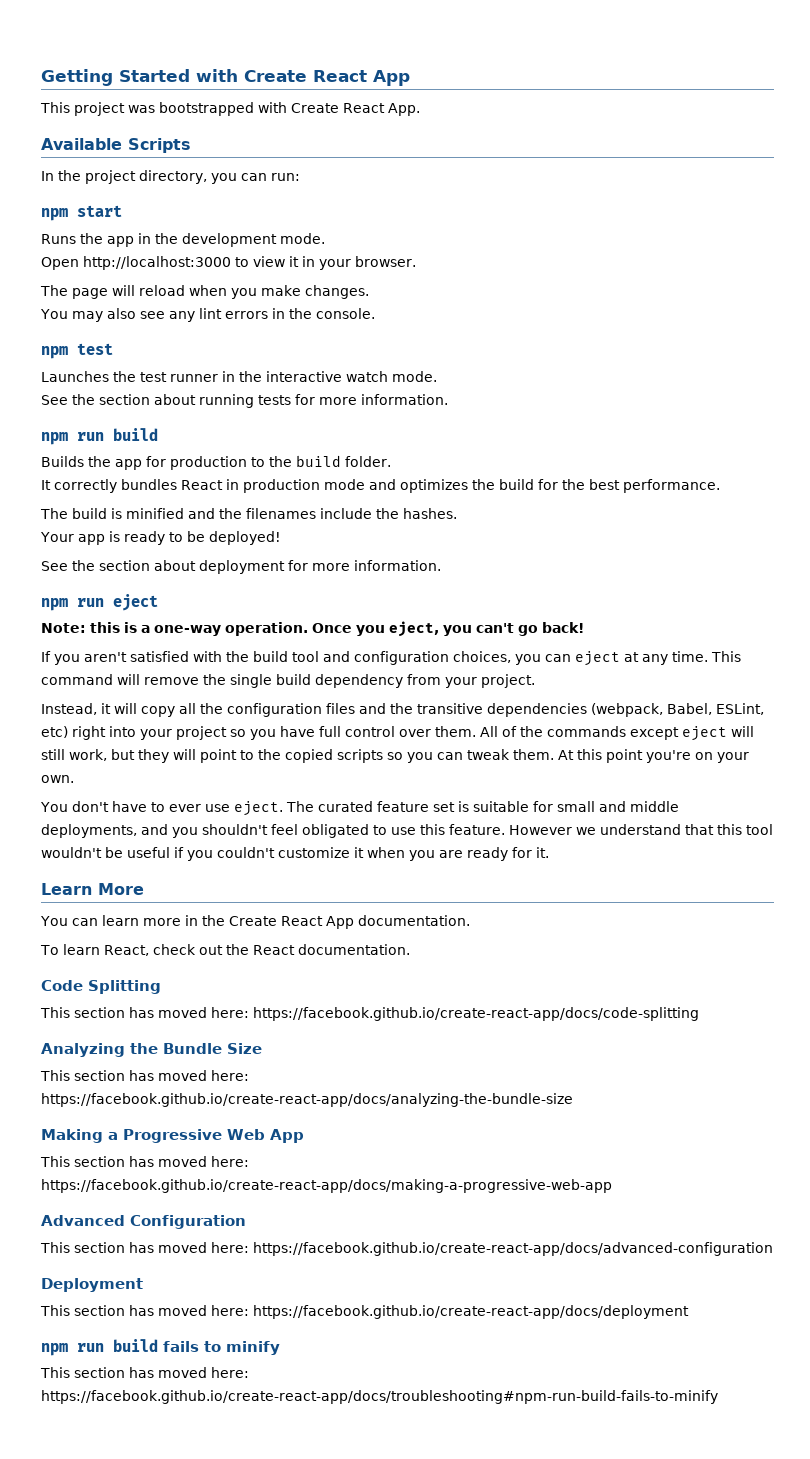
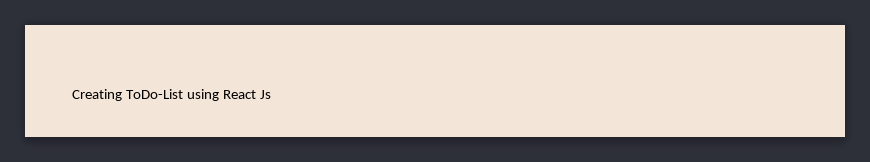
[41,69,410,86] [40,102,420,116] [41,138,191,153] [41,170,300,184] [41,205,122,221] [41,233,325,247] [41,256,416,270] [40,285,369,299] [40,308,375,322] [41,343,113,359] [41,371,437,382] [41,394,448,408] [41,428,158,445] [41,455,391,470] [41,479,720,493] [40,508,457,519] [40,531,281,545] [41,560,441,574] [41,594,158,611] [41,621,584,637] [41,651,741,666] [41,674,535,688] [41,703,764,717] [41,726,754,741] [41,749,749,763] [41,775,74,783] [40,801,679,816] [41,824,773,838] [41,847,549,861] [41,883,144,895] [40,915,470,929] [40,944,410,956] [41,980,161,994] [40,1007,699,1021] [41,1043,262,1057] [40,1070,249,1081] [41,1093,573,1107] [41,1129,304,1143] [40,1156,249,1167] [41,1179,612,1193] [41,1215,246,1229] [40,1242,773,1256] [41,1278,143,1292] [40,1305,689,1319] [41,1339,280,1356] [40,1367,249,1378] [41,1390,718,1404] Getting Started with Create React App // This project was bootstrapped with Create React App. // Available Scripts // In the project directory, you can run: // npm start // Runs the app in the development mode. // Open http://localhost:3000 to view it in your browser. // The page will reload when you make changes. // You may also see any lint errors in the console. // npm test // Launches the test runner in the interactive watch mode. // See the section about running tests for more information. // npm run build // Builds the app for production to the build folder. // It correctly bundles React in production mode and optimizes the build for the best performance. // The build is minified and the filenames include the hashes. // Your app is ready to be deployed! // See the section about deployment for more information. // npm run eject // Note: this is a one-way operation. Once you eject, you can't go back! // If you aren't satisfied with the build tool and configuration choices, you can eject at any time. This command will remove the single build dependency from your project. // Instead, it will copy all the configuration files and the transitive dependencies (webpack, Babel, ESLint, etc) right into your project so you have full control over them. All of the commands except eject will still work, but they will point to the copied scripts so you can tweak them. At this point you're on your own. // You don't have to ever use eject. The curated feature set is suitable for small and middle deployments, and you shouldn't feel obligated to use this feature. However we understand that this tool wouldn't be useful if you couldn't customize it when you are ready for it. // Learn More // You can learn more in the Create React App documentation. // To learn React, check out the React documentation. // Code Splitting // This section has moved here: https://facebook.github.io/create-react-app/docs/code-splitting // Analyzing the Bundle Size // This section has moved here: https://facebook.github.io/create-react-app/docs/analyzing-the-bundle-size // Making a Progressive Web App // This section has moved here: https://facebook.github.io/create-react-app/docs/making-a-progressive-web-app // Advanced Configuration // This section has moved here: https://facebook.github.io/create-react-app/docs/advanced-configuration // Deployment // This section has moved here: https://facebook.github.io/create-react-app/docs/deployment // npm run build fails to minify // This section has moved here: https://facebook.github.io/create-react-app/docs/troubleshooting#npm-run-build-fails-to-minify -> [72,89,271,101] Creating ToDo-List using React Js

